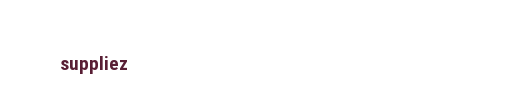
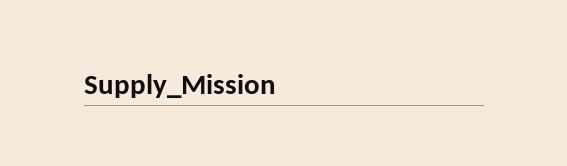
[60,56,128,74] suppliez -> [84,74,276,98] Supply_Mission

